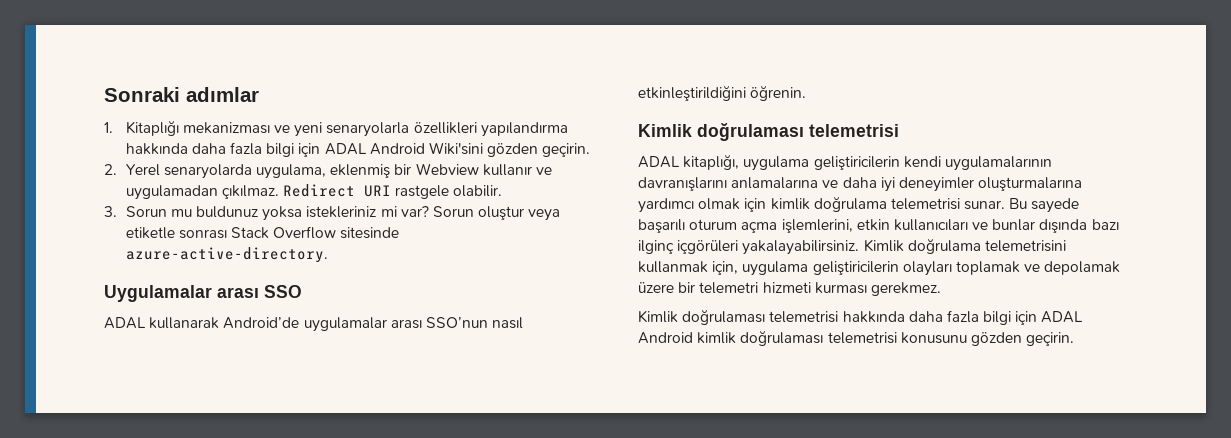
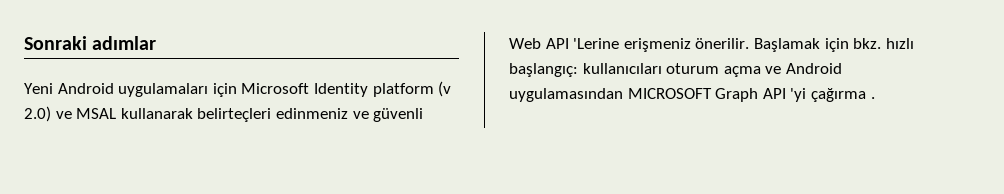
[104,120,568,137] [125,142,591,157] [104,163,552,179] [125,184,503,200] [104,206,561,221] [125,226,400,239] [125,247,328,263] [104,285,302,302] [104,317,524,332] [638,85,807,101] [638,123,899,141] [638,154,1052,171] [638,177,1083,192] [638,196,1080,213] [638,219,1119,233] [638,238,1066,255] [638,261,1121,276] [638,282,941,296] [638,309,1084,325] [638,330,1075,346] 1. Kitaplığı mekanizması ve yeni senaryolarla özellikleri yapılandırma hakkında daha fazla bilgi için ADAL Android Wiki'sini gözden geçirin. // 2. Yerel senaryolarda uygulama, eklenmiş bir Webview kullanır ve uygulamadan çıkılmaz. Redirect URI rastgele olabilir. // 3. Sorun mu buldunuz yoksa istekleriniz mi var? Sorun oluştur veya etiketle sonrası Stack Overflow sitesinde azure-active-directory. // Uygulamalar arası SSO // ADAL kullanarak Android’de uygulamalar arası SSO’nun nasıl etkinleştirildiğini öğrenin. // Kimlik doğrulaması telemetrisi // ADAL kitaplığı, uygulama geliştiricilerin kendi uygulamalarının davranışlarını anlamalarına ve daha iyi deneyimler oluşturmalarına yardımcı olmak için kimlik doğrulama telemetrisi sunar. Bu sayede başarılı oturum açma işlemlerini, etkin kullanıcıları ve bunlar dışında bazı ilginç içgörüleri yakalayabilirsiniz. Kimlik doğrulama telemetrisini kullanmak için, uygulama geliştiricilerin olayları toplamak ve depolamak üzere bir telemetri hizmeti kurması gerekmez. // Kimlik doğrulaması telemetrisi hakkında daha fazla bilgi için ADAL Android kimlik doğrulaması telemetrisi konusunu gözden geçirin. -> [24,81,452,97] [24,106,424,122] [509,38,914,52] [509,63,842,77] [509,88,875,102] Yeni Android uygulamaları için Microsoft Identity platform (v 2.0) ve MSAL kullanarak belirteçleri edinmeniz ve güvenli Web API 'Lerine erişmeniz önerilir. Başlamak için bkz. hızlı başlangıç: kullanıcıları oturum açma ve Android uygulamasından MICROSOFT Graph API 'yi çağırma .

